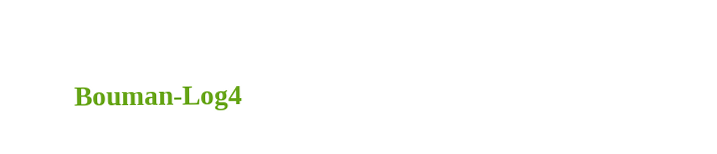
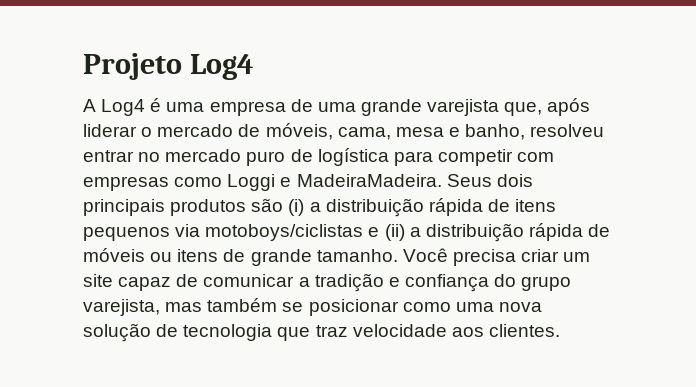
[74,86,243,112] Bouman-Log4 -> [83,53,255,80] [83,98,591,116] [83,123,605,140] [83,148,555,166] [83,174,533,191] [83,198,557,217] [83,223,611,242] [83,248,591,266] [83,273,572,292] [83,298,542,316] [83,323,560,342] Projeto Log4 // A Log4 é uma empresa de uma grande varejista que, após liderar o mercado de móveis, cama, mesa e banho, resolveu entrar no mercado puro de logística para competir com empresas como Loggi e MadeiraMadeira. Seus dois principais produtos são (i) a distribuição rápida de itens pequenos via motoboys/ciclistas e (ii) a distribuição rápida de móveis ou itens de grande tamanho. Você precisa criar um site capaz de comunicar a tradição e confiança do grupo varejista, mas também se posicionar como uma nova solução de tecnologia que traz velocidade aos clientes.

